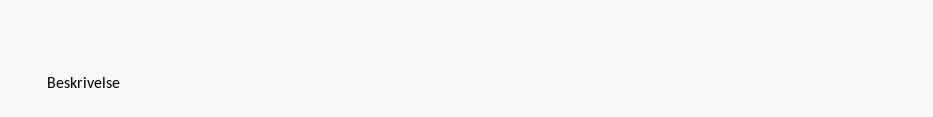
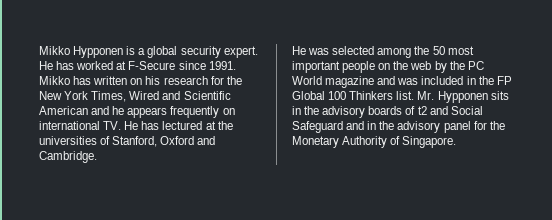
[47,77,120,88] Beskrivelse -> [39,46,258,58] [39,61,236,70] [39,76,242,85] [39,91,231,102] [39,106,235,118] [39,121,233,130] [39,136,216,147] [39,151,97,163] [292,46,474,58] [292,61,484,73] [292,76,512,88] [292,91,509,103] [292,106,483,118] [292,121,505,133] [292,136,457,148] Mikko Hypponen is a global security expert. He has worked at F-Secure since 1991. Mikko has written on his research for the New York Times, Wired and Scientific American and he appears frequently on international TV. He has lectured at the universities of Stanford, Oxford and Cambridge. // He was selected among the 50 most important people on the web by the PC World magazine and was included in the FP Global 100 Thinkers list. Mr. Hypponen sits in the advisory boards of t2 and Social Safeguard and in the advisory panel for the Monetary Authority of Singapore.

